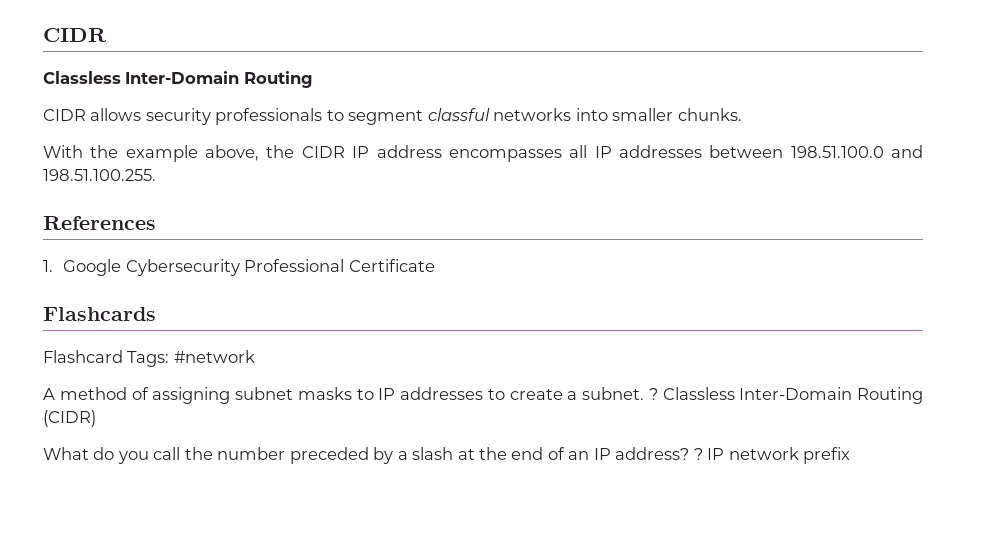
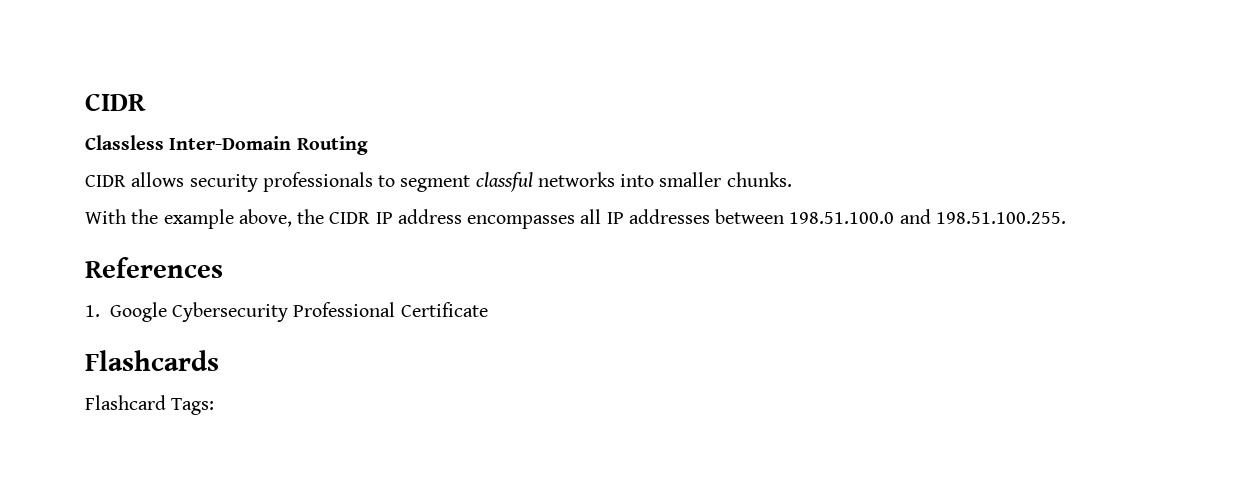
[173,350,255,363] [43,387,923,404] [43,410,96,427] [43,447,851,464] #network // A method of assigning subnet masks to IP addresses to create a subnet. ? Classless Inter-Domain Routing (CIDR) // What do you call the number preceded by a slash at the end of an IP address? ? IP network prefix -> (215, 406) none

